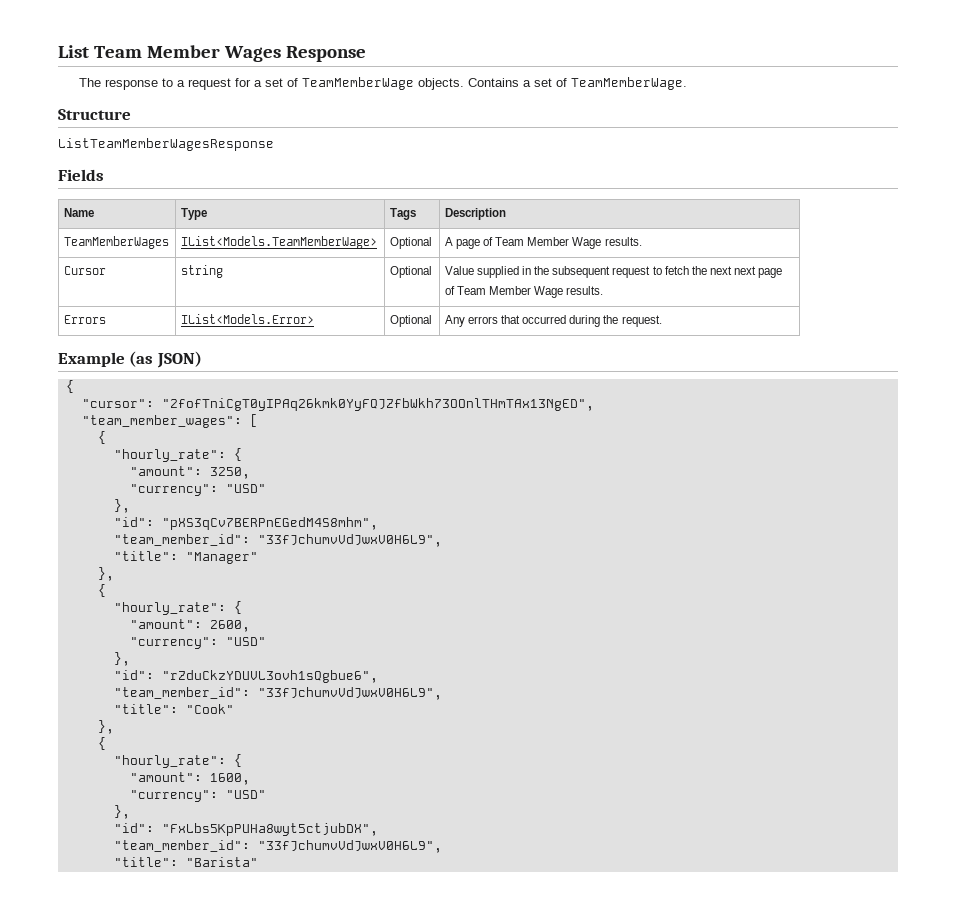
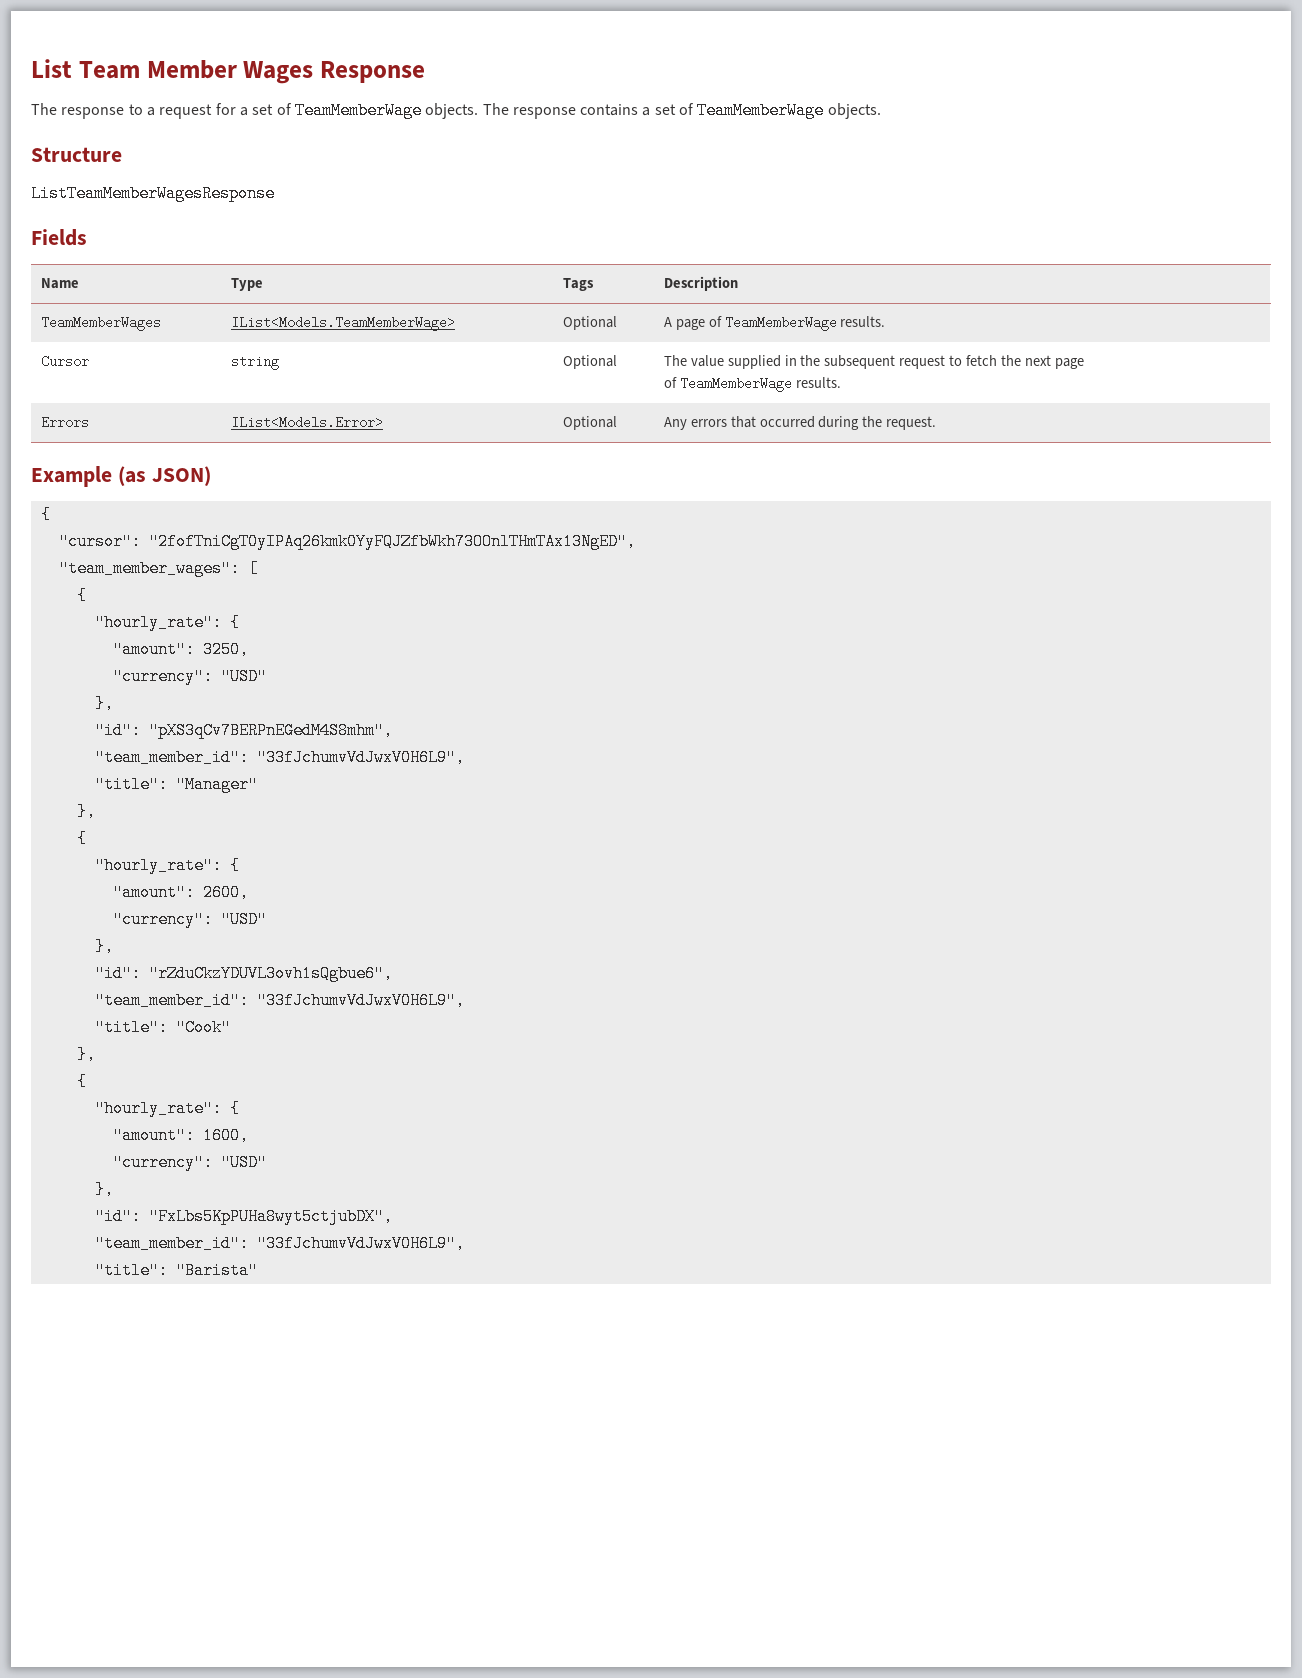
[467,77,687,90] Contains a set of TeamMemberWage. -> [482,102,881,119] The response contains a set of TeamMemberWage objects.
[495,237,602,249] Team Member Wage -> [724,316,837,331] TeamMemberWage
[444,266,474,275] Value -> [663,355,724,367] The value
[733,266,756,275] next -> (1051, 360) none
[457,286,564,298] Team Member Wage -> [679,377,792,392] TeamMemberWage

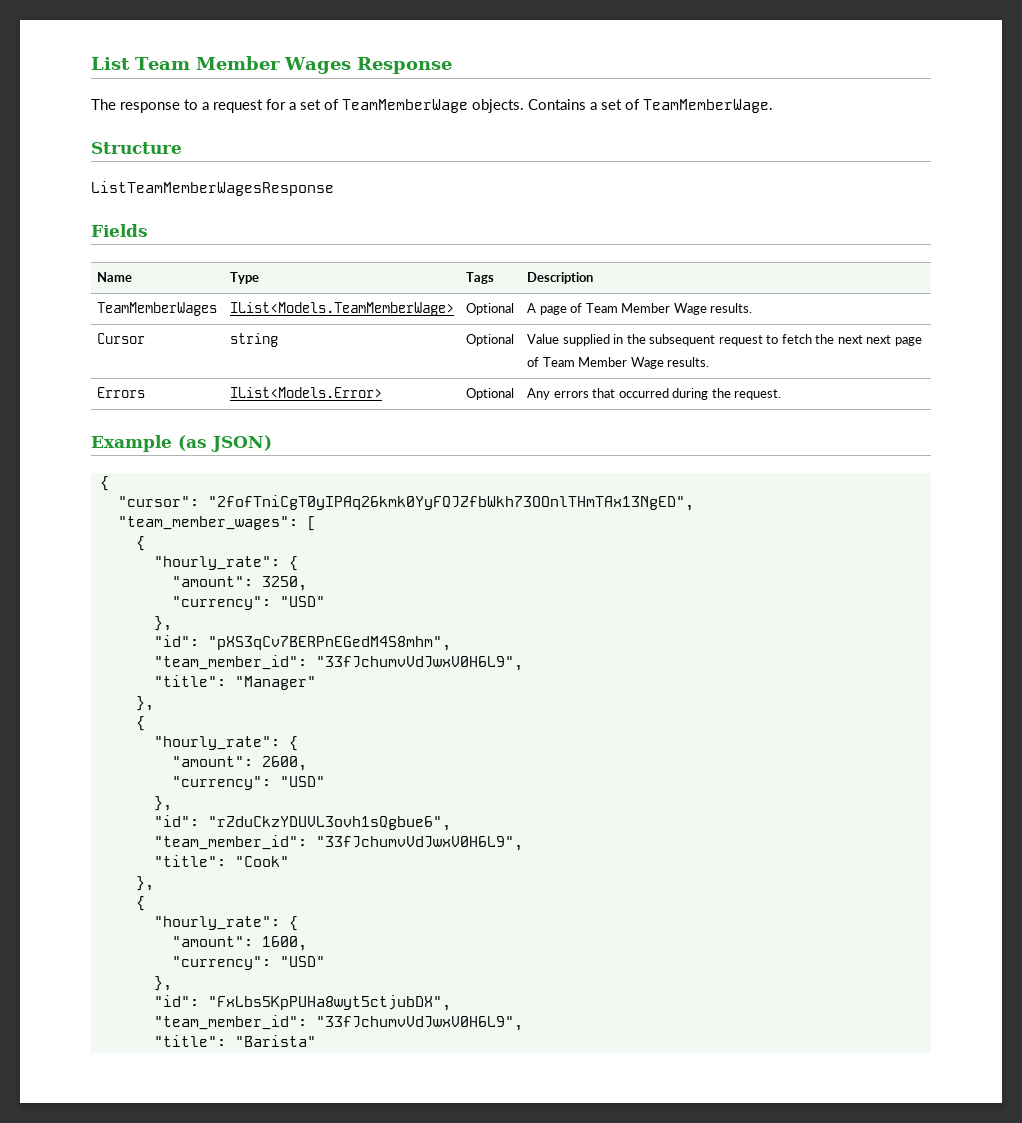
[482,102,881,119] The response contains a set of TeamMemberWage objects. -> [528,99,773,113] Contains a set of TeamMemberWage.
[724,316,837,331] TeamMemberWage -> [585,303,707,315] Team Member Wage
[663,355,724,367] The value -> [527,334,560,344] Value
(1051, 360) none -> [866,335,892,344] next
[679,377,792,392] TeamMemberWage -> [542,357,664,369] Team Member Wage

